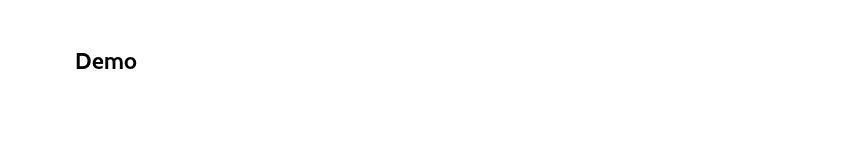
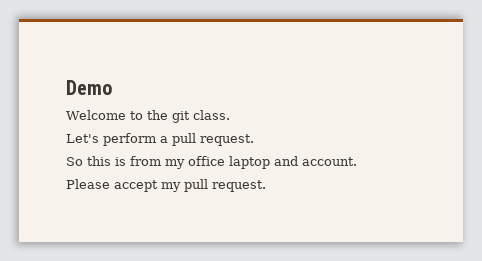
(137, 61) none -> [66,110,230,123] [66,133,254,146] [66,156,357,169] [66,179,266,192] // Welcome to the git class. // Let's perform a pull request. // So this is from my office laptop and account. // Please accept my pull request.

